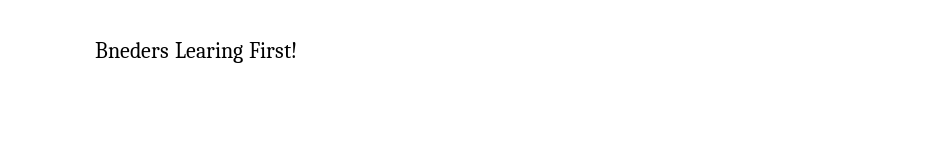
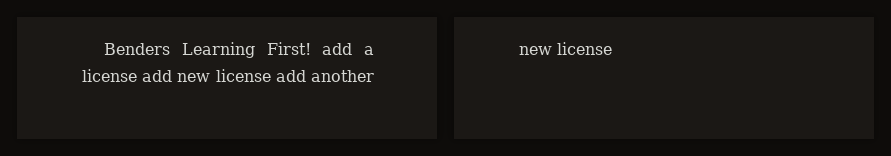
[95,42,297,63] Bneders Learing First! -> [104,42,374,58] [82,69,374,82] [519,42,612,55] Benders Learning First! add a license add new license add another new license

